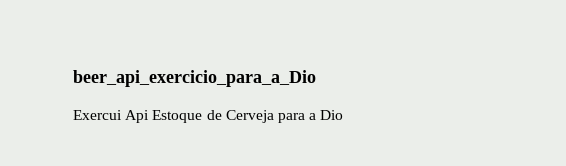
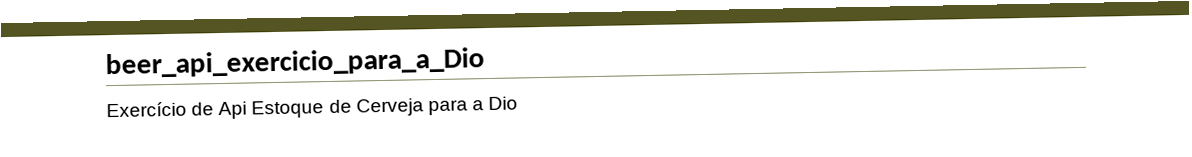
[73,110,122,120] Exercui -> [106,101,215,118] Exercício de

